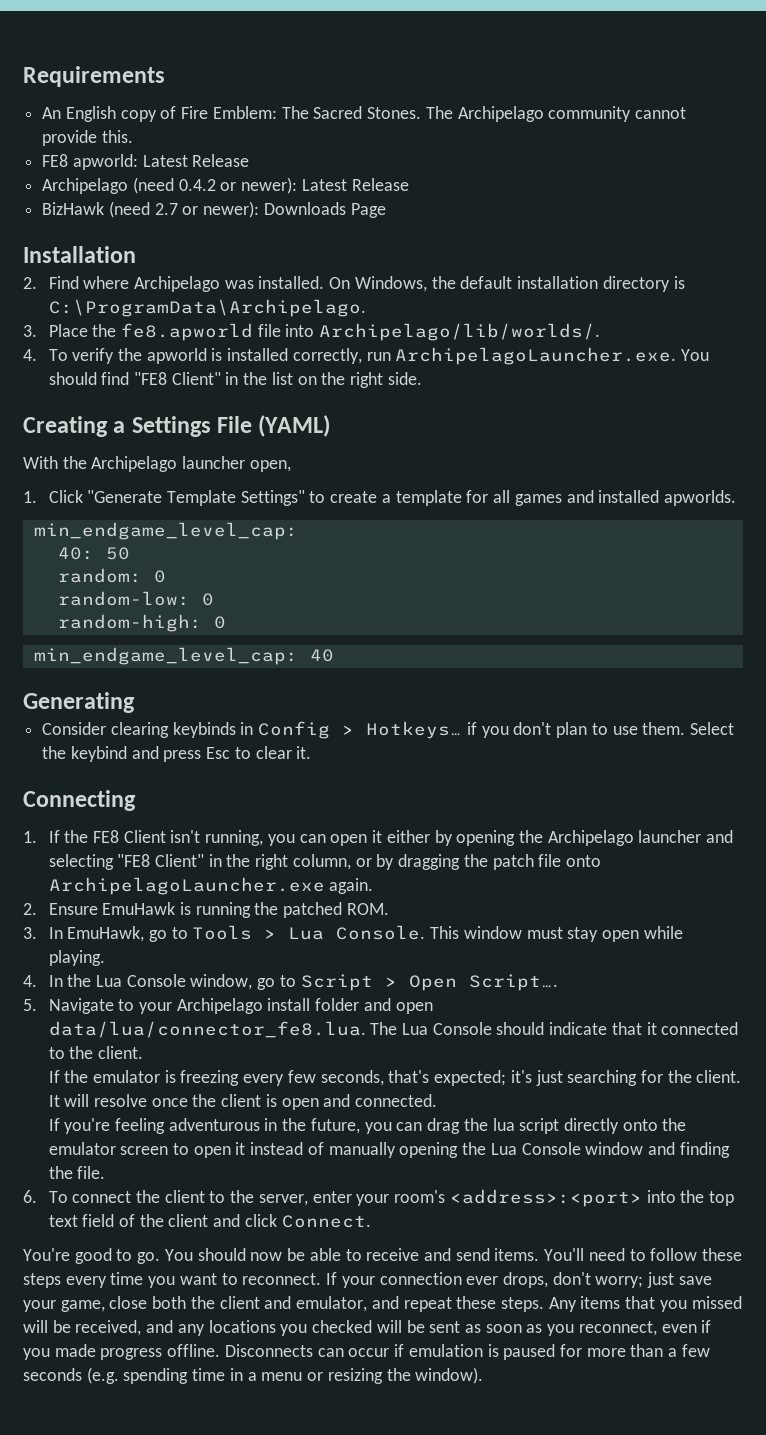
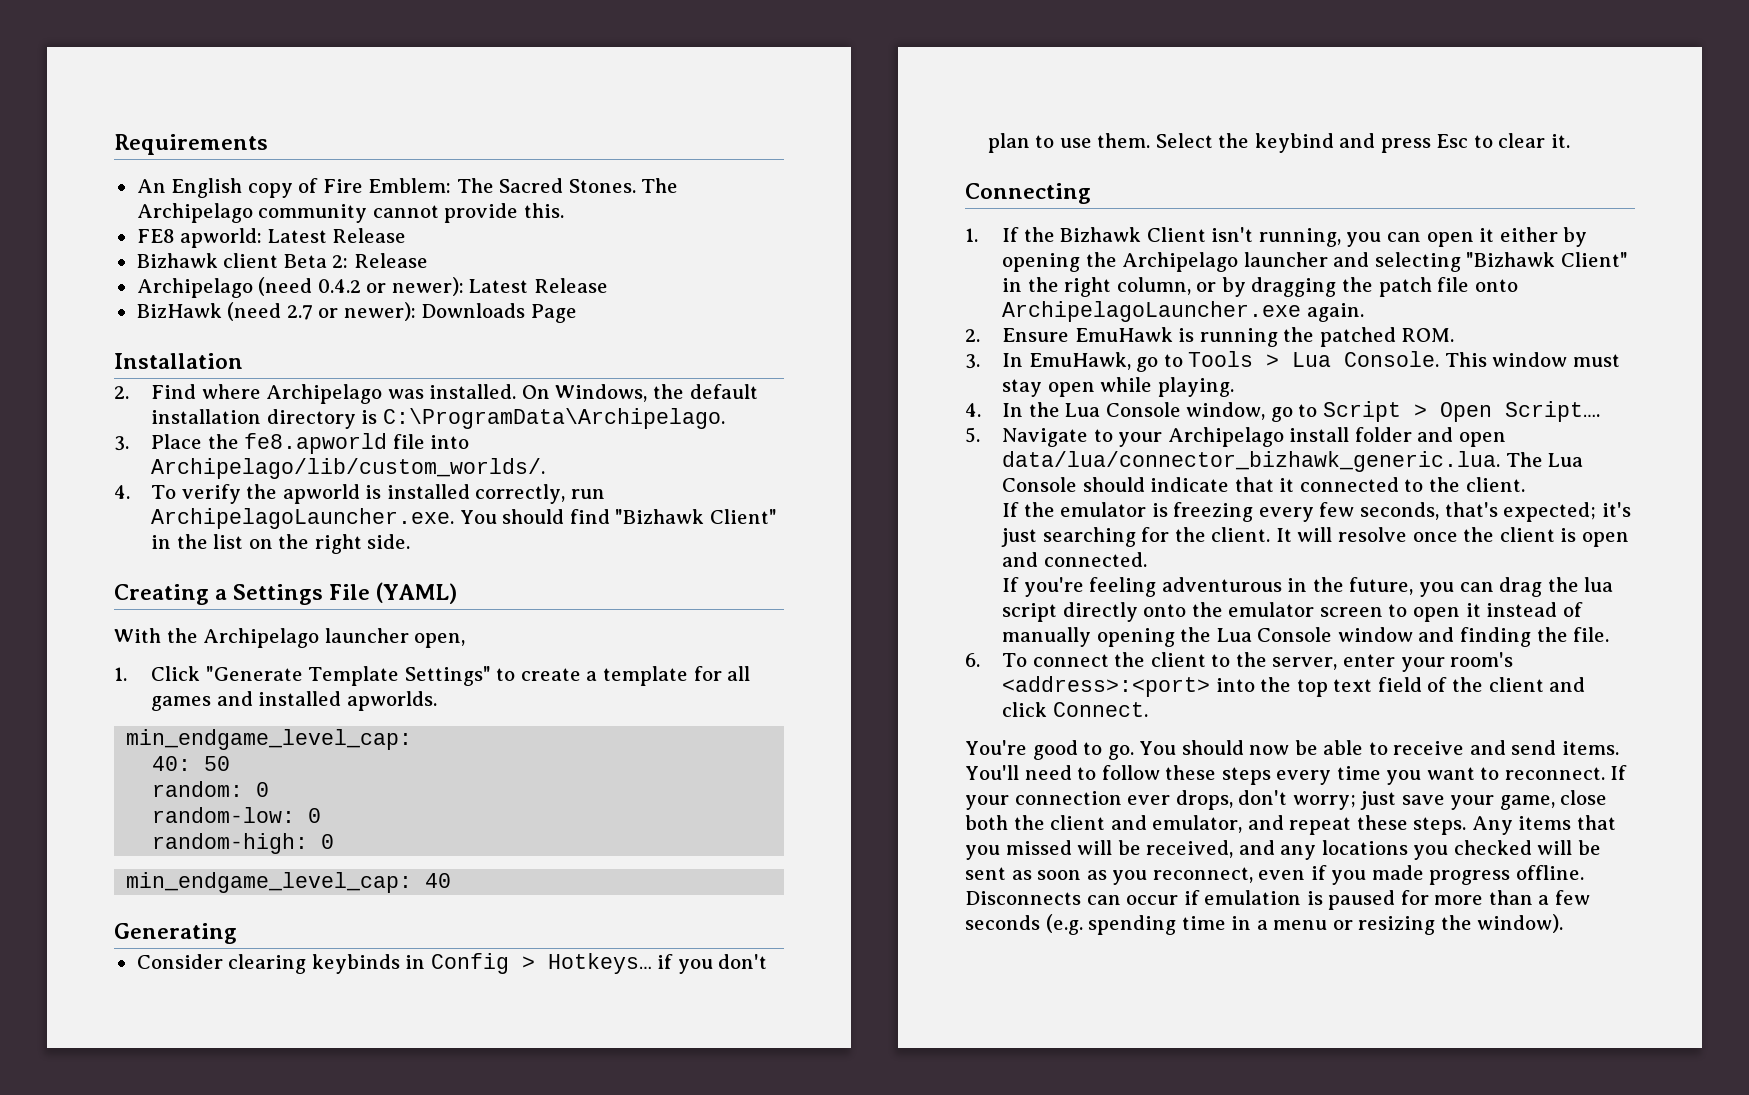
(250, 160) none -> [136,253,428,268] // Bizhawk client Beta 2: Release
[319,323,601,341] Archipelago/lib/worlds/. -> [151,458,546,479] Archipelago/lib/custom_worlds/.
[134,372,168,385] "FE8 -> [615,509,705,524] "Bizhawk
[93,830,120,843] FE8 -> [1060,227,1142,242] Bizhawk
[117,854,151,867] "FE8 -> [1466,252,1556,267] "Bizhawk
[48,1021,366,1038] data/lua/connector_fe8.lua. -> [1002,451,1501,472] data/lua/connector_bizhawk_generic.lua.

